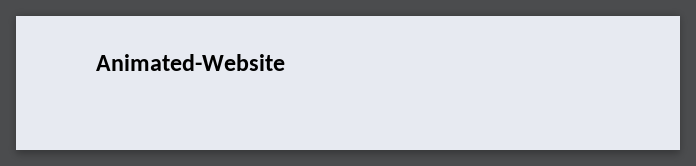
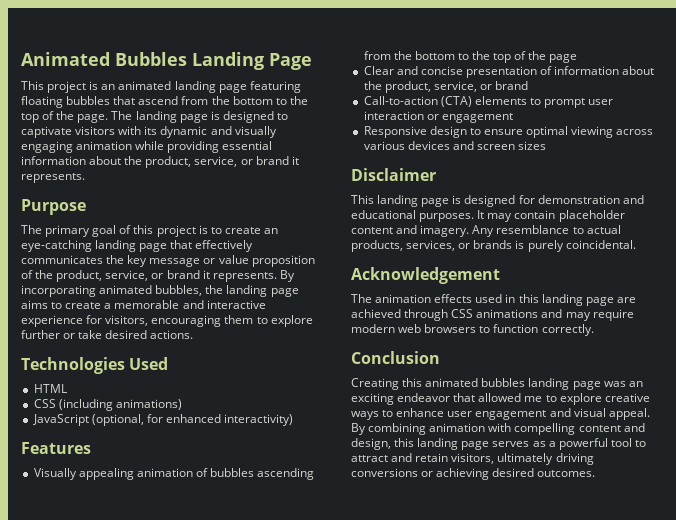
[96,54,285,71] Animated-Website -> [21,52,312,70] [21,81,301,93] [21,96,308,108] [21,111,288,123] [21,126,277,138] [21,141,273,153] [21,156,299,168] [21,173,85,183] [21,199,86,215] [21,225,278,237] [21,240,254,252] [21,255,315,267] [21,270,295,282] [21,285,299,297] [21,300,266,309] [21,315,313,327] [21,330,194,339] [21,357,169,374] [33,384,67,393] [33,399,182,411] [32,414,294,426] [21,442,91,454] [33,468,315,480] [363,51,578,63] [363,66,655,78] [363,81,529,93] [363,96,614,108] [363,111,513,123] [363,126,654,138] [363,141,547,150] [351,168,436,181] [351,195,644,207] [351,210,625,222] [351,225,621,237] [351,240,636,252] [351,267,500,284] [351,294,636,306] [351,309,634,321] [351,324,594,336] [351,351,440,364] [351,378,643,390] [351,393,650,405] [351,408,650,420] [351,423,645,435] [351,438,646,450] [351,453,594,465] [351,468,596,480] Animated Bubbles Landing Page // This project is an animated landing page featuring floating bubbles that ascend from the bottom to the top of the page. The landing page is designed to captivate visitors with its dynamic and visually engaging animation while providing essential information about the product, service, or brand it represents. // Purpose // The primary goal of this project is to create an eye-catching landing page that effectively communicates the key message or value proposition of the product, service, or brand it represents. By incorporating animated bubbles, the landing page aims to create a memorable and interactive experience for visitors, encouraging them to explore further or take desired actions. // Technologies Used // HTML // CSS (including animations) // JavaScript (optional, for enhanced interactivity) // Features // Visually appealing animation of bubbles ascending from the bottom to the top of the page // Clear and concise presentation of information about the product, service, or brand // Call-to-action (CTA) elements to prompt user interaction or engagement // Responsive design to ensure optimal viewing across various devices and screen sizes // Disclaimer // This landing page is designed for demonstration and educational purposes. It may contain placeholder content and imagery. Any resemblance to actual products, services, or brands is purely coincidental. // Acknowledgement // The animation effects used in this landing page are achieved through CSS animations and may require modern web browsers to function correctly. // Conclusion // Creating this animated bubbles landing page was an exciting endeavor that allowed me to explore creative ways to enhance user engagement and visual appeal. By combining animation with compelling content and design, this landing page serves as a powerful tool to attract and retain visitors, ultimately driving conversions or achieving desired outcomes.

